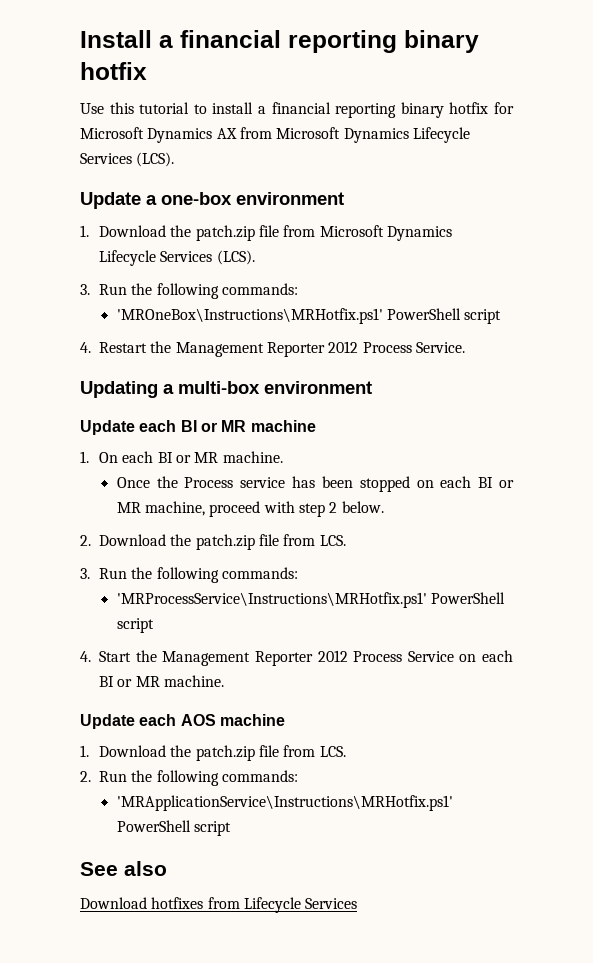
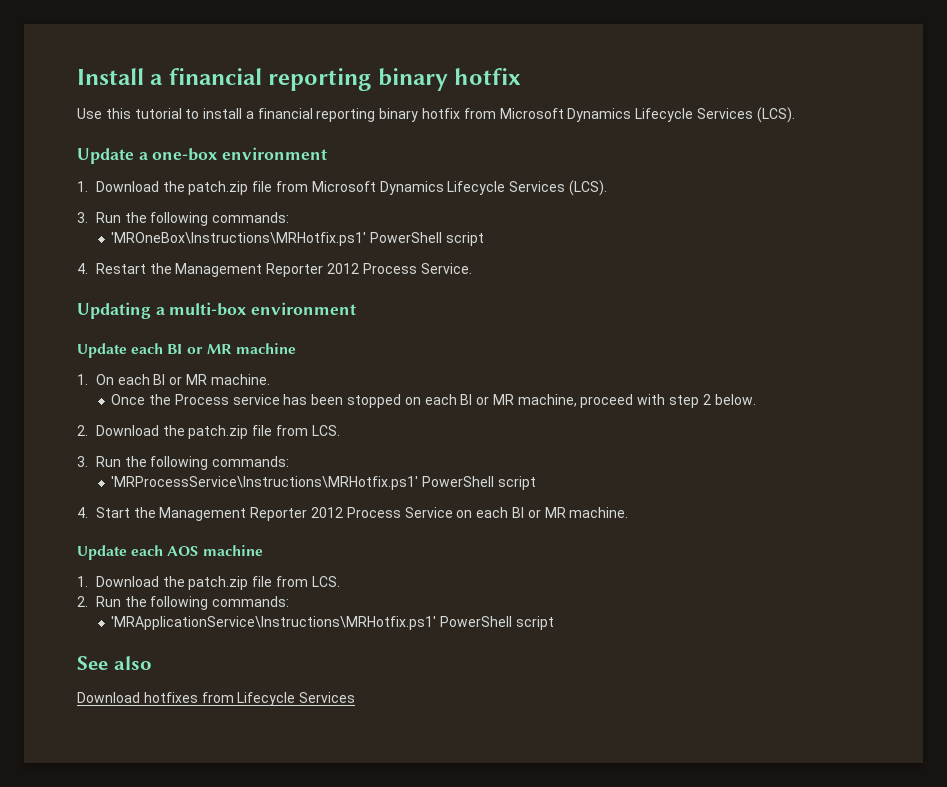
[494,102,514,114] [80,127,237,143] for Microsoft Dynamics AX -> (461, 113) none

